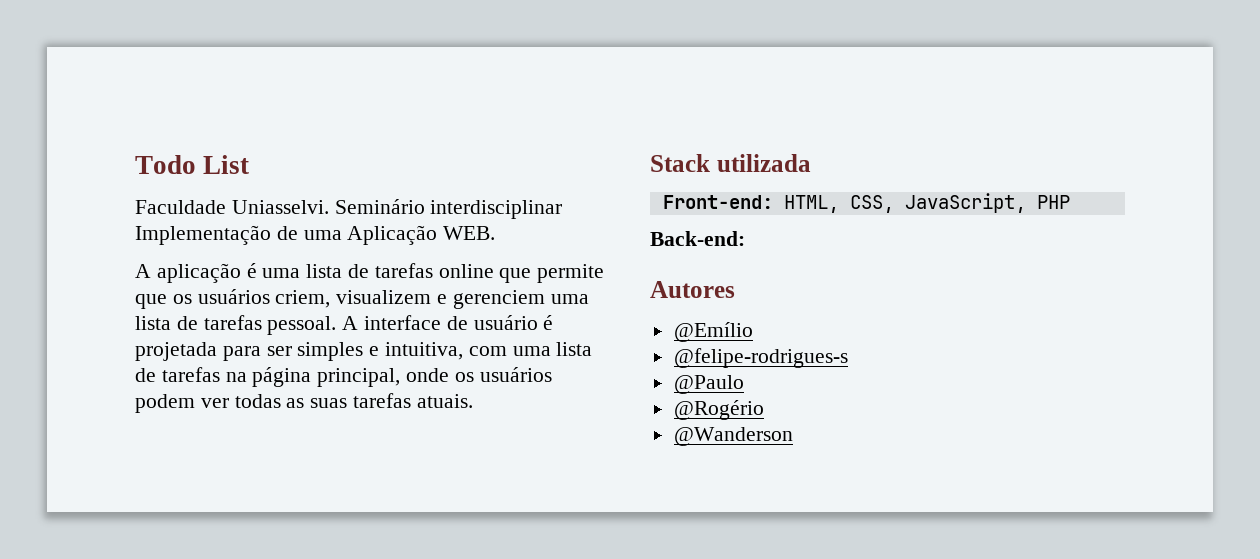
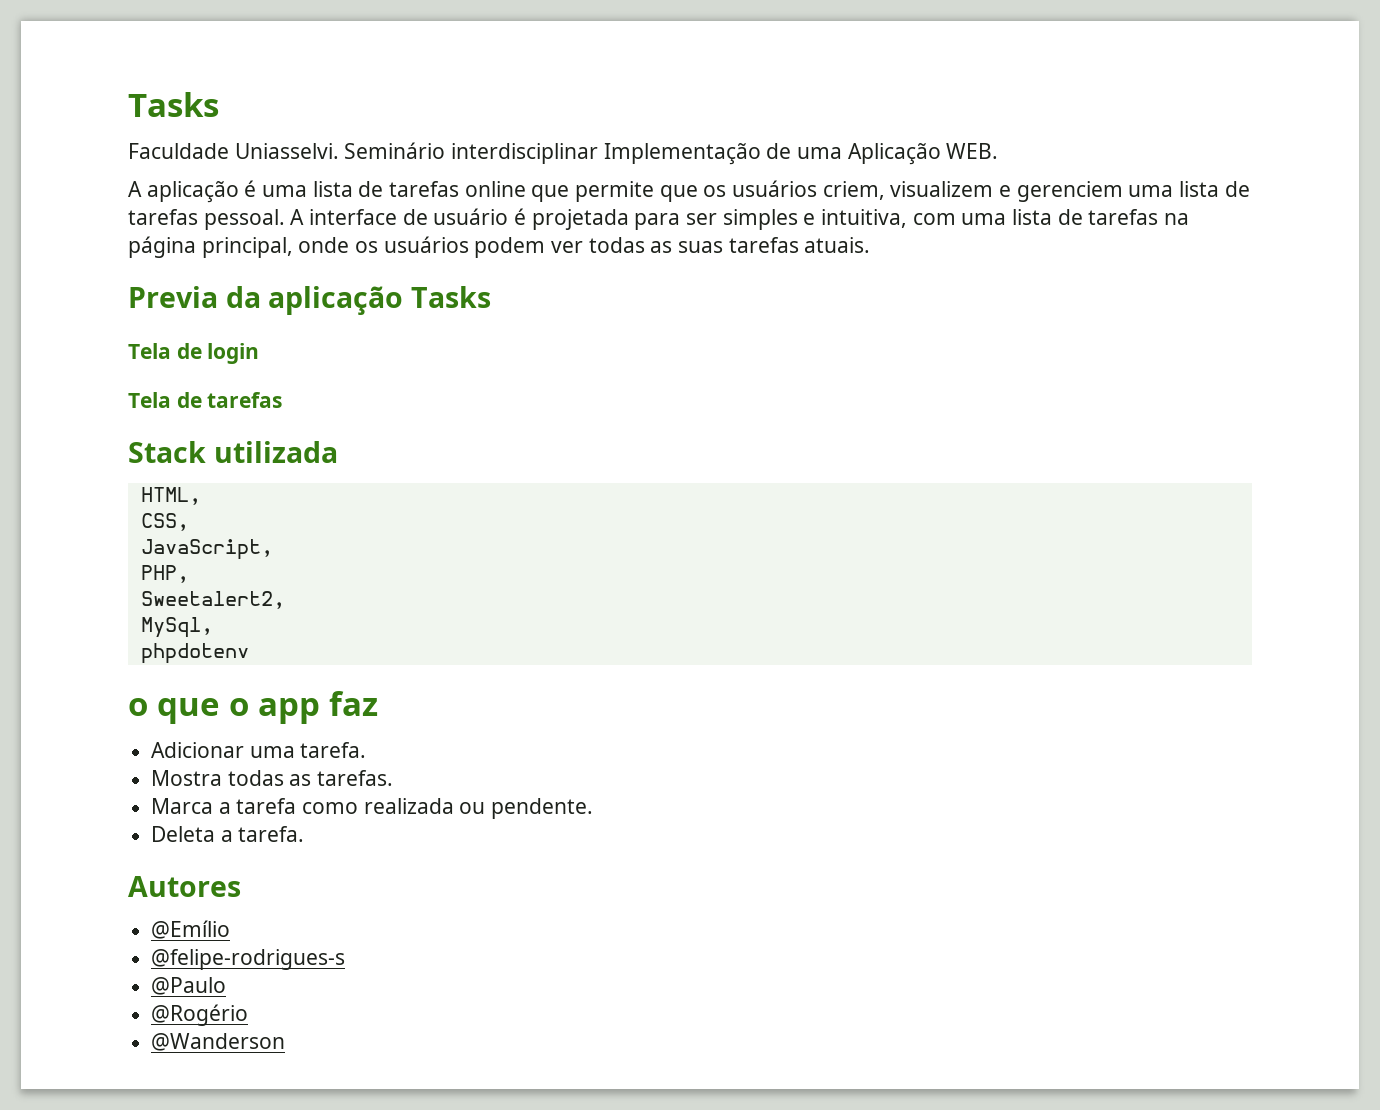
[135,155,250,174] Todo List -> [128,92,219,117] Tasks
(473, 401) none -> [128,286,492,315] [128,343,260,364] [128,392,283,408] // Previa da aplicação Tasks // Tela de login // Tela de tarefas
[662,195,773,209] Front-end: -> (338, 452) none
(839, 204) none -> (201, 496) //
(894, 204) none -> (189, 522) //
[1036,195,1070,209] [650,231,745,246] PHP // Back-end: -> [140,565,189,583] [140,591,285,609] [140,617,213,638] [140,643,249,664] [128,691,378,724] [151,742,367,758] [151,770,394,786] [151,798,594,819] [151,826,305,842] // PHP, // Sweetalert2, // MySql, // phpdotenv // o que o app faz // Adicionar uma tarefa. // Mostra todas as tarefas. // Marca a tarefa como realizada ou pendente. // Deleta a tarefa.

